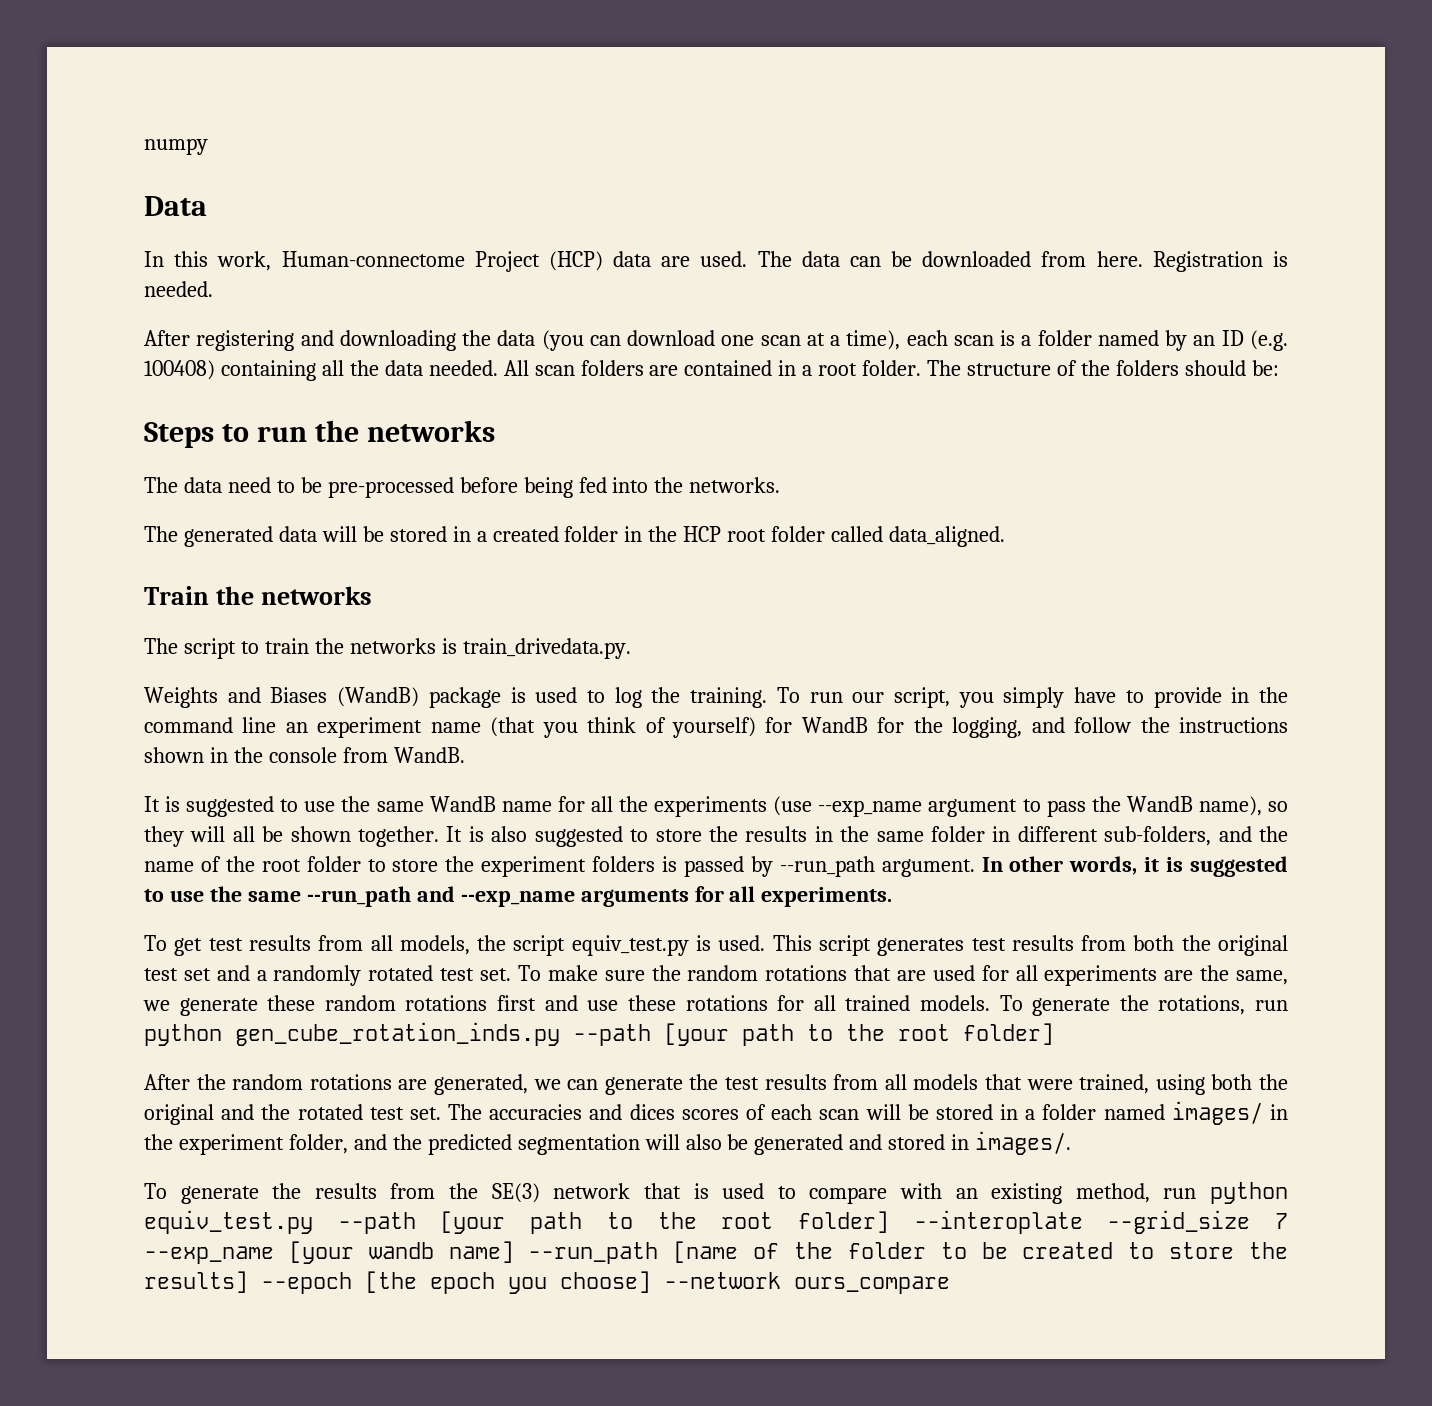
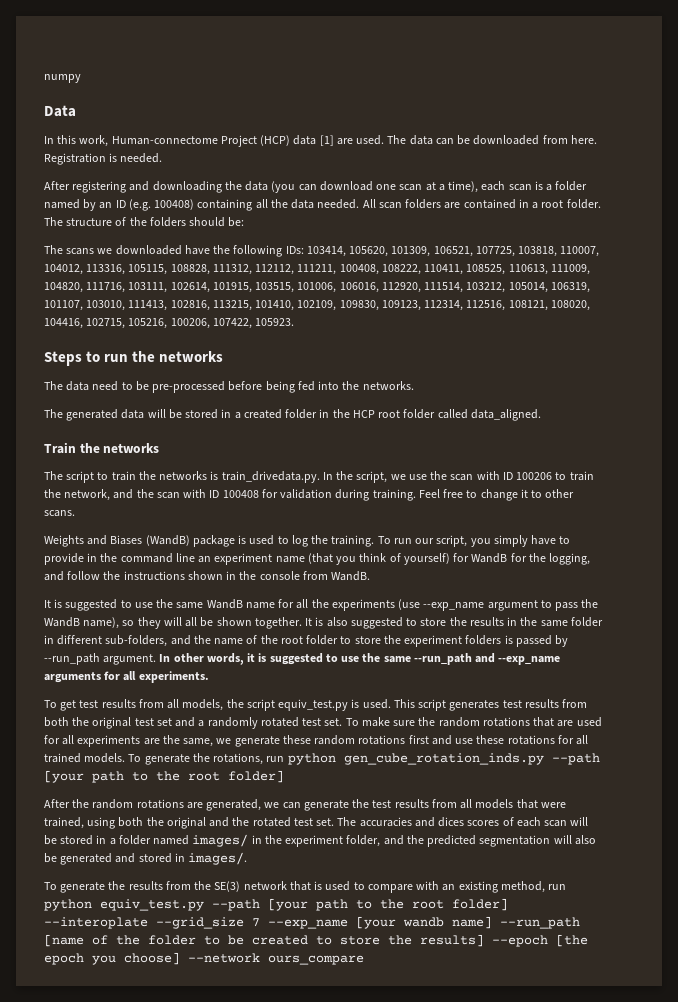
(652, 259) none -> [319,135,334,146] [1]
(1279, 368) none -> [44,245,600,257] [44,264,590,275] [44,282,590,293] [44,300,590,311] [44,318,295,329] // The scans we downloaded have the following IDs: 103414, 105620, 101309, 106521, 107725, 103818, 110007, 104012, 113316, 105115, 108828, 111312, 112112, 111211, 100408, 108222, 110411, 108525, 110613, 111009, 104820, 111716, 103111, 102614, 101915, 103515, 101006, 106016, 112920, 111514, 103212, 105014, 106319, 101107, 103010, 111413, 102816, 113215, 101410, 102109, 109830, 109123, 112314, 112516, 108121, 108020, 104416, 102715, 105216, 100206, 107422, 105923.
(631, 648) none -> [322,471,594,483] [44,489,575,501] [44,510,75,517] In the script, we use the scan with ID 100206 to train the network, and the scan with ID 100408 for validation during training. Feel free to change it to other scans.

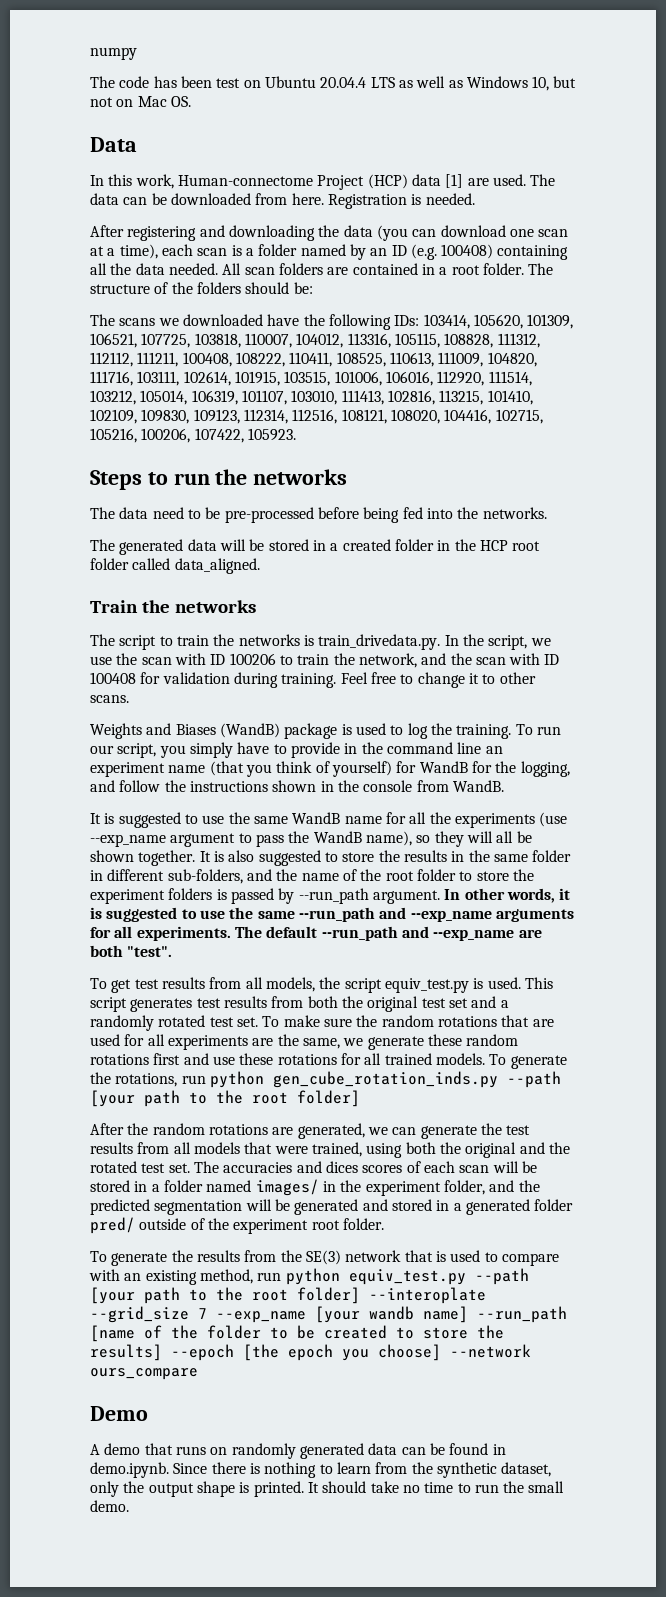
(81, 78) none -> [90,76,577,91] [90,96,191,107] // The code has been test on Ubuntu 20.04.4 LTS as well as Windows 10, but not on Mac OS.
(209, 677) none -> [234,926,542,941] [90,945,173,957] The default --run_path and --exp_name are both "test".
[574,835,596,845] also -> (272, 1205) none
[188,852,248,865] images/. -> [453,1199,574,1215] [90,1217,384,1234] a generated folder pred/ outside of the experiment root folder.
(364, 960) none -> [90,1406,148,1421] [90,1443,506,1459] [90,1462,552,1478] [90,1481,565,1497] [90,1500,129,1512] // Demo // A demo that runs on randomly generated data can be found in demo.ipynb. Since there is nothing to learn from the synthetic dataset, only the output shape is printed. It should take no time to run the small demo.

